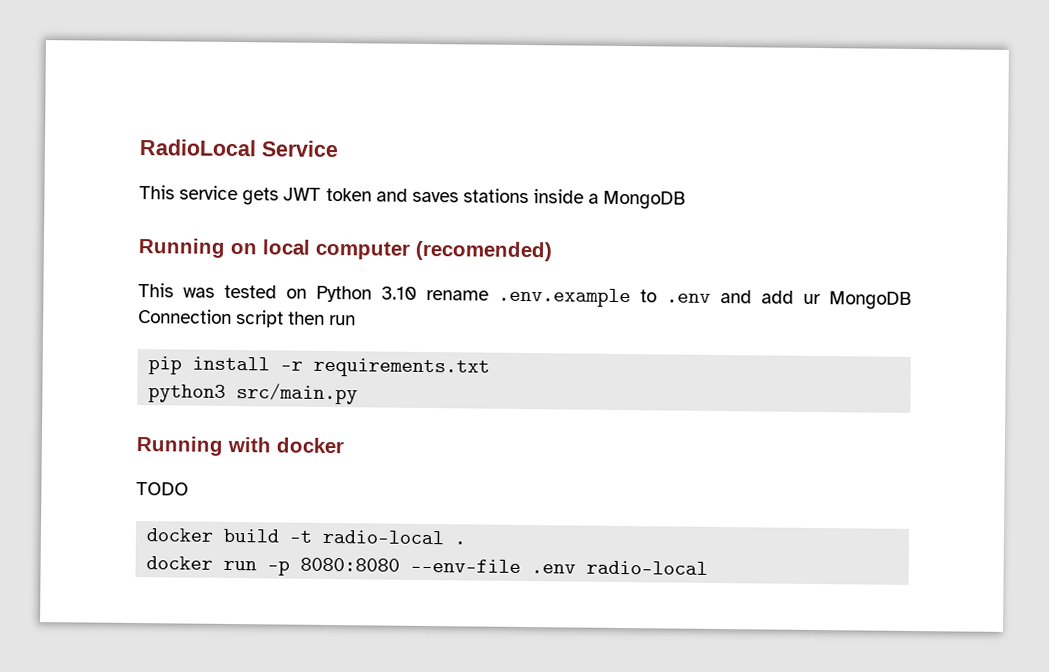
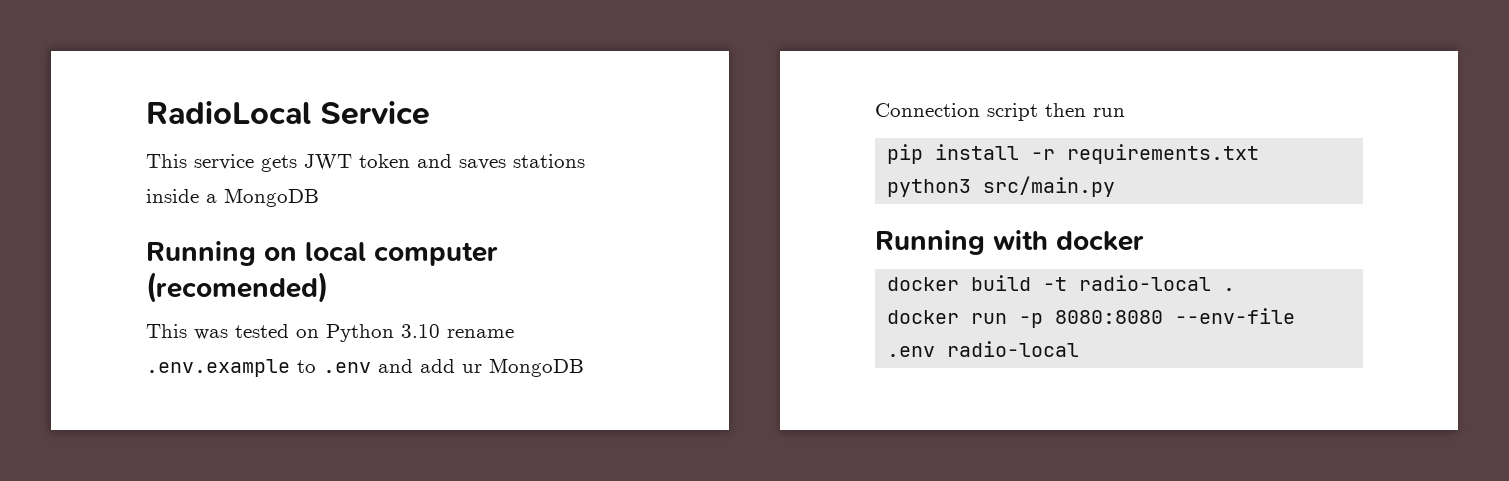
[136,482,189,496] // TODO -> (1144, 241) none

